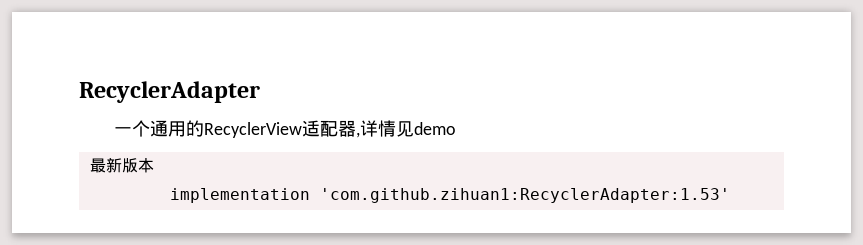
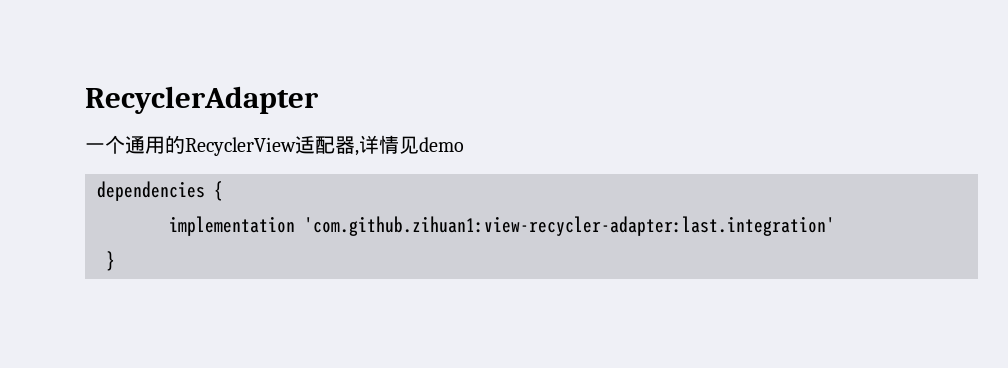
[89,157,154,173] 最新版本 -> [97,181,223,201] dependencies {
[319,188,730,203] 'com.github.zihuan1:RecyclerAdapter:1.53' -> [304,216,835,236] [106,251,115,271] 'com.github.zihuan1:view-recycler-adapter:last.integration' // }

